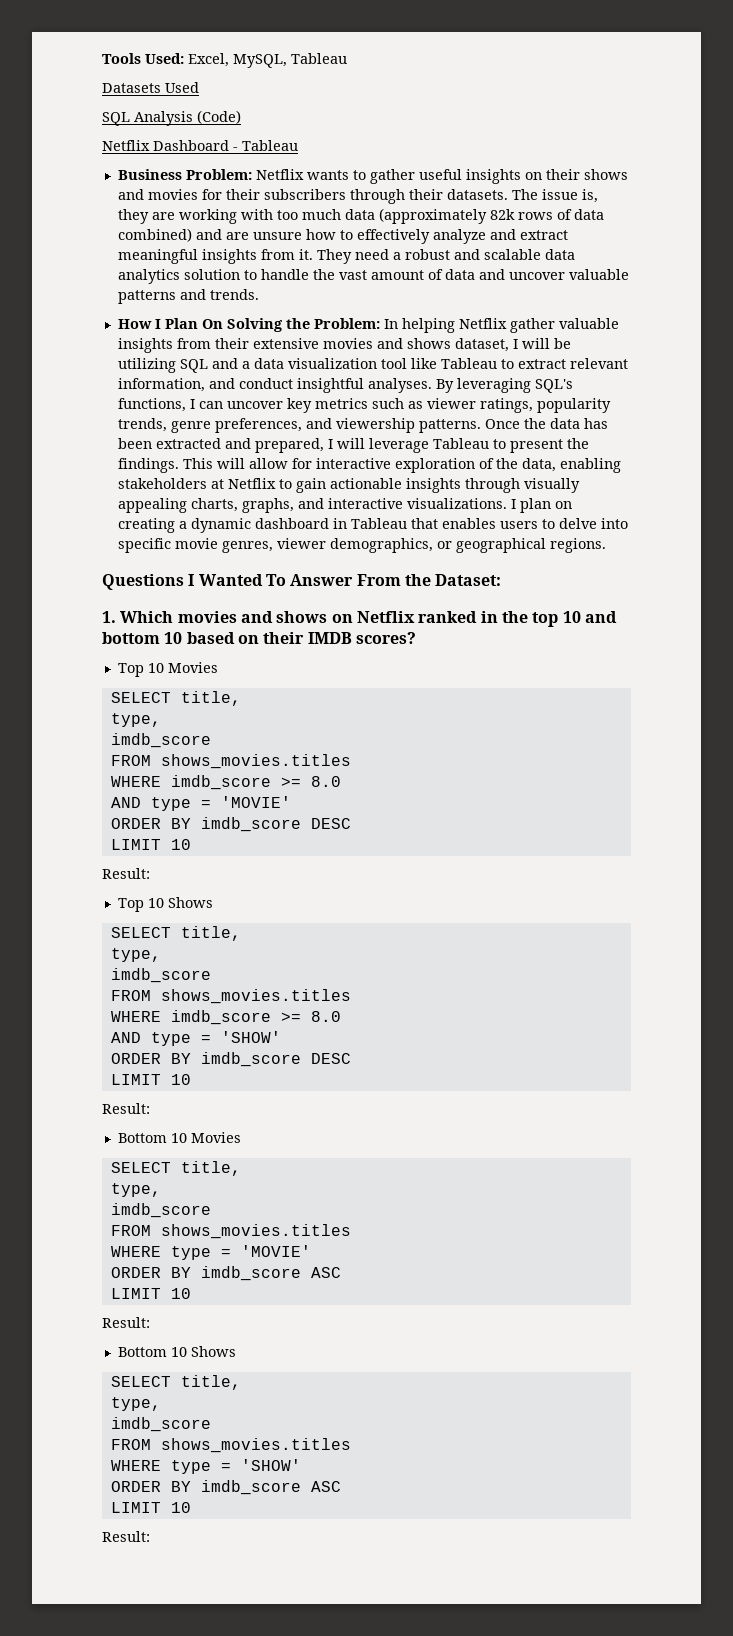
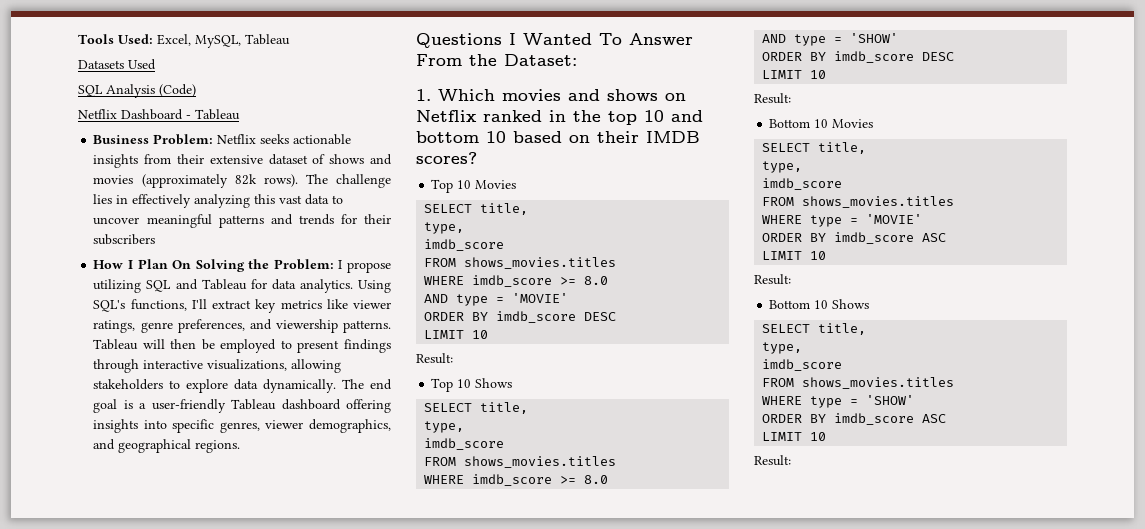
[306,169,628,184] [117,189,598,204] [117,208,604,224] [117,228,568,244] [117,249,575,264] [117,269,629,284] [117,289,259,304] wants to gather useful insights on their shows and movies for their subscribers through their datasets. The issue is, they are working with too much data (approximately 82k rows of data combined) and are unsure how to effectively analyze and extract meaningful insights from it. They need a robust and scalable data analytics solution to handle the vast amount of data and uncover valuable patterns and trends. -> [260,134,352,145] [93,154,393,168] [93,174,391,188] [93,194,344,208] [93,214,391,228] [93,234,156,245] seeks actionable insights from their extensive dataset of shows and movies (approximately 82k rows). The challenge lies in effectively analyzing this vast data to uncover meaningful patterns and trends for their subscribers
[383,318,619,333] [117,338,571,353] [117,358,628,373] [117,378,573,393] [117,398,611,413] [117,418,167,432] In helping Netflix gather valuable insights from their extensive movies and shows dataset, I will be utilizing SQL and a data visualization tool like Tableau to extract relevant information, and conduct insightful analyses. By leveraging SQL's functions, I can uncover key metrics such as viewer ratings, popularity trends, -> [338,260,391,273] [93,279,391,293] [93,299,392,313] [93,320,136,333] I propose utilizing SQL and Tableau for data analytics. Using SQL's functions, I'll extract key metrics like viewer ratings,
[484,418,608,429] [117,438,589,453] [117,458,621,473] [117,478,580,493] [117,498,572,513] [117,518,597,533] Once the data has been extracted and prepared, I will leverage Tableau to present the findings. This will allow for interactive exploration of the data, enabling stakeholders at Netflix to gain actionable insights through visually appealing charts, graphs, and interactive visualizations. I plan on creating a dynamic dashboard in Tableau that enables users to delve -> [93,339,391,353] [93,359,342,373] [93,379,392,393] [93,399,392,413] [93,419,139,433] Tableau will then be employed to present findings through interactive visualizations, allowing stakeholders to explore data dynamically. The end goal is a user-friendly Tableau dashboard offering insights
[174,538,218,549] movie -> (215, 426) none
[436,541,452,549] or -> [93,439,116,450] and

